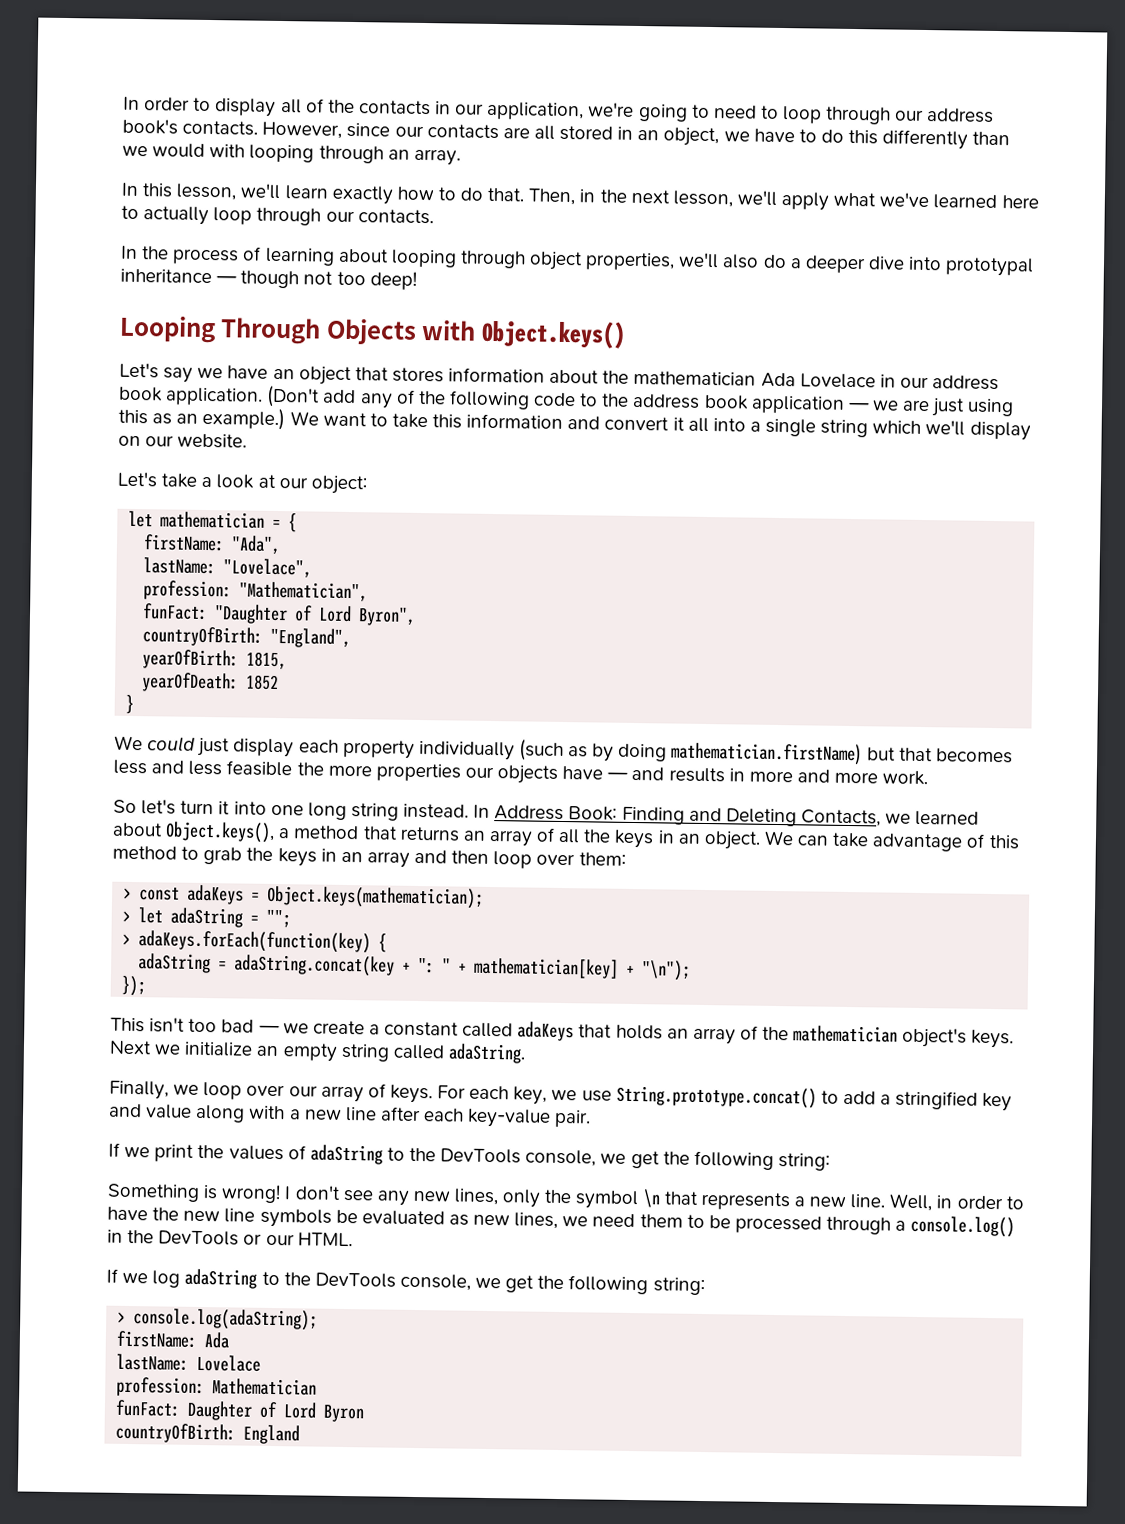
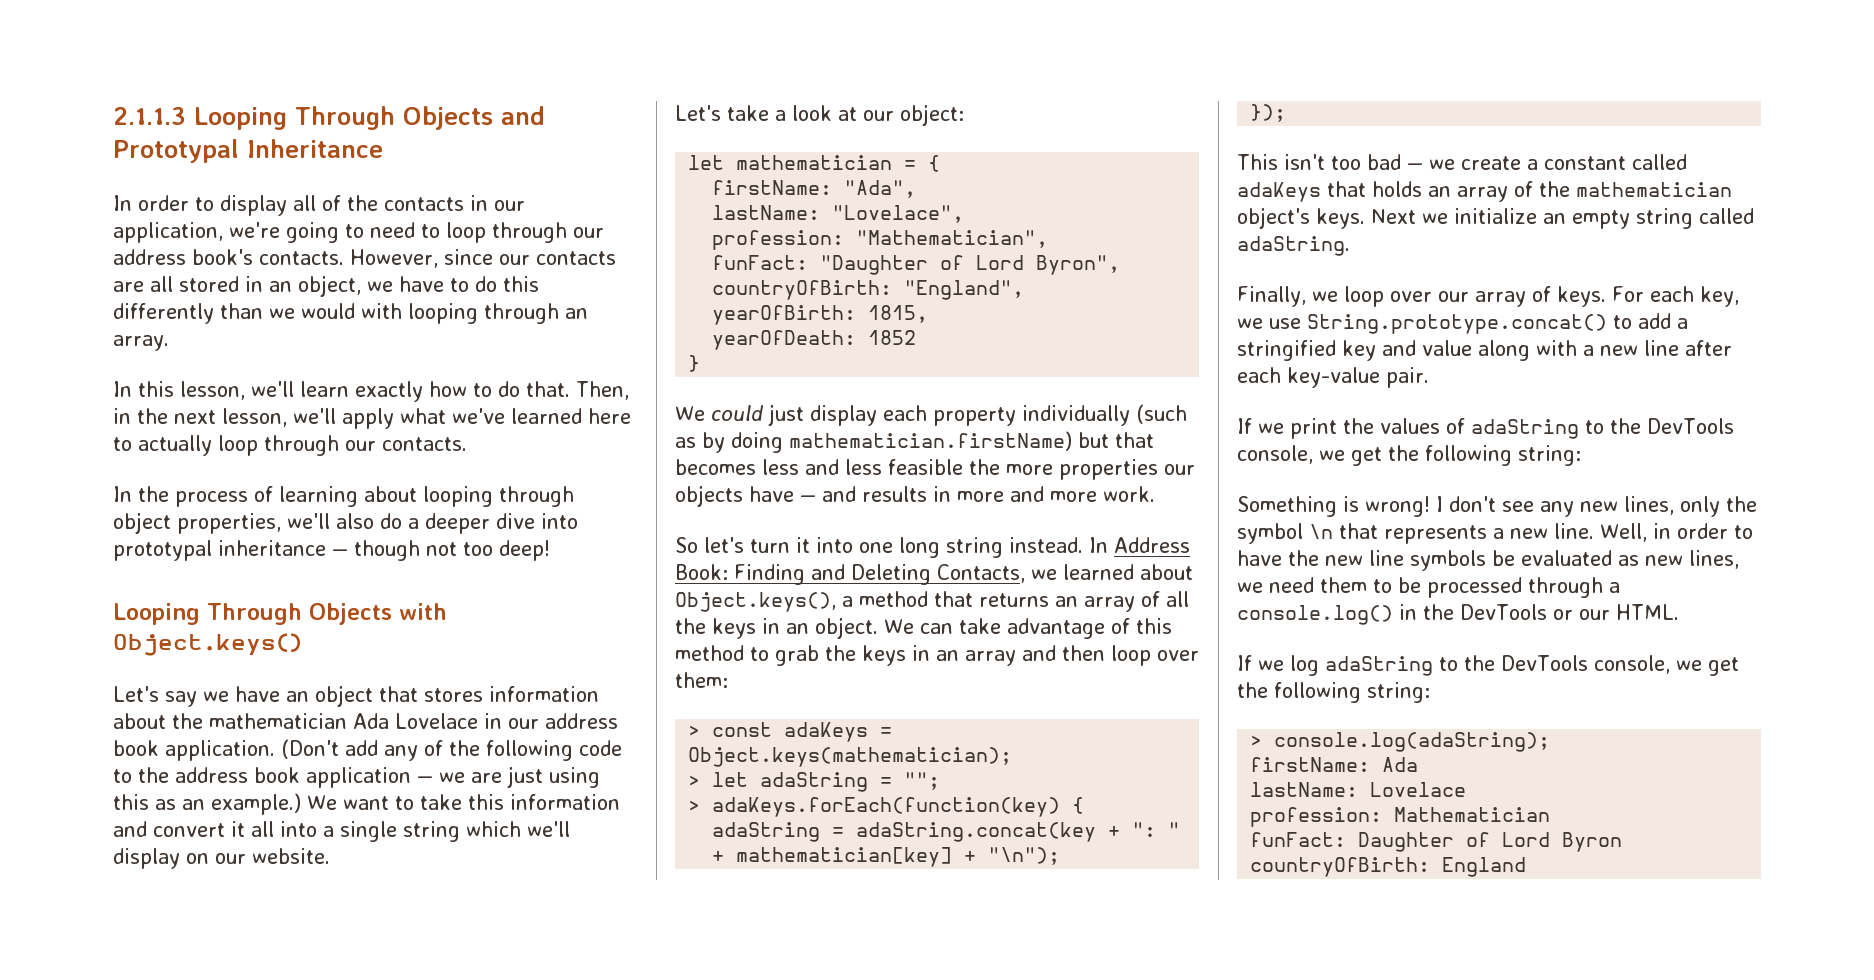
(123, 103) none -> [113,106,545,130] [113,139,383,163] 2.1.1.3 Looping Through Objects and Prototypal Inheritance //

